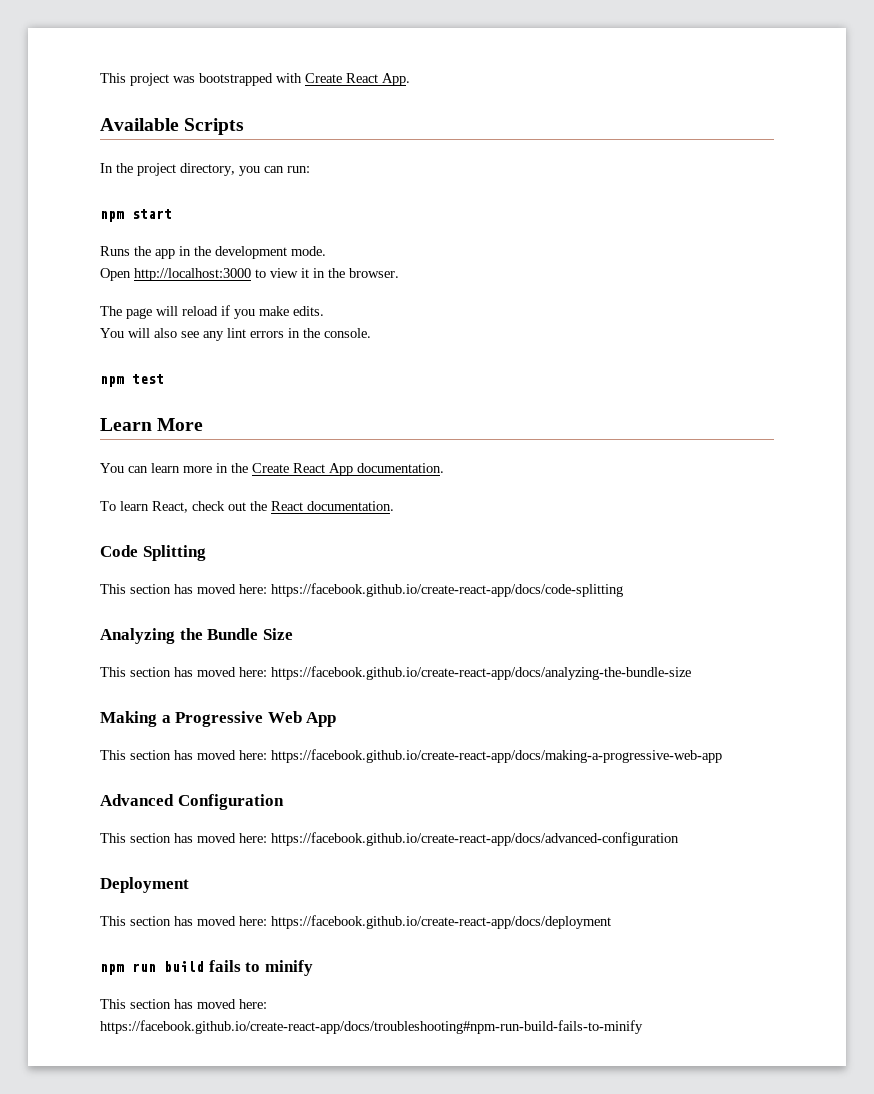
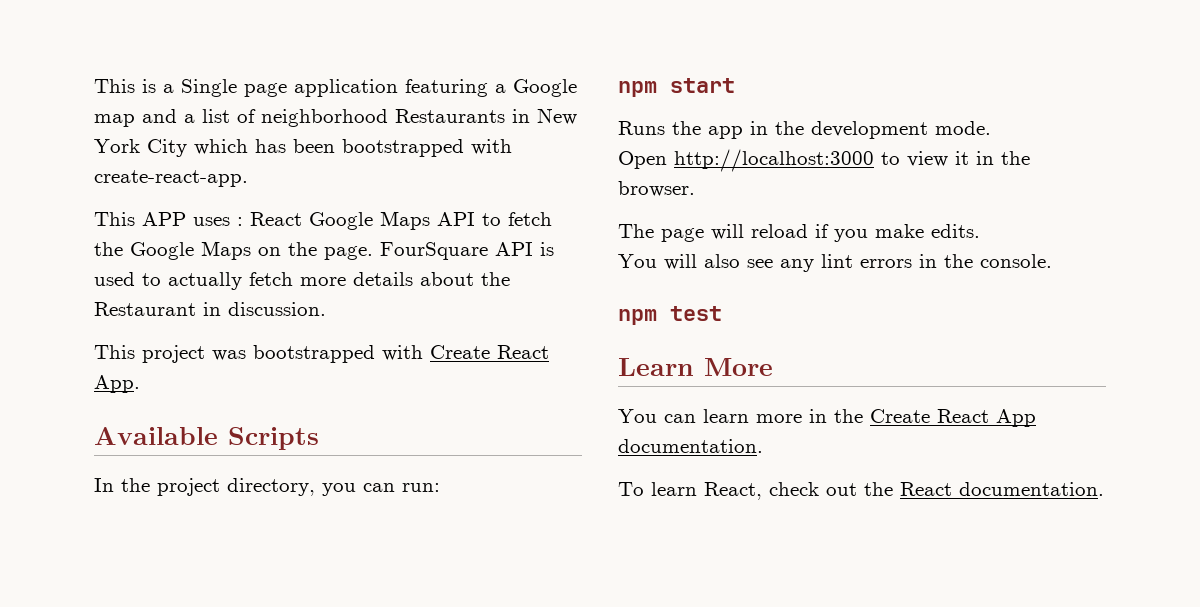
[100,73,126,83] This -> [94,79,577,97] [94,108,577,127] [94,139,512,157] [94,170,248,187] [94,211,552,230] [94,241,554,260] [94,272,510,290] [94,302,326,316] [94,345,135,359] This is a Single page application featuring a Google map and a list of neighborhood Restaurants in New York City which has been bootstrapped with create-react-app. // This APP uses : React Google Maps API to fetch the Google Maps on the page. FourSquare API is used to actually fetch more details about the Restaurant in discussion. // This
[100,545,206,561] [100,583,623,597] [100,628,293,644] [100,666,691,680] [100,711,337,727] [100,749,722,763] [100,794,284,810] [100,832,679,846] [100,877,189,893] [100,915,611,929] [100,960,313,976] [100,999,267,1009] [100,1020,643,1034] // Code Splitting // This section has moved here: https://facebook.github.io/create-react-app/docs/code-splitting // Analyzing the Bundle Size // This section has moved here: https://facebook.github.io/create-react-app/docs/analyzing-the-bundle-size // Making a Progressive Web App // This section has moved here: https://facebook.github.io/create-react-app/docs/making-a-progressive-web-app // Advanced Configuration // This section has moved here: https://facebook.github.io/create-react-app/docs/advanced-configuration // Deployment // This section has moved here: https://facebook.github.io/create-react-app/docs/deployment // npm run build fails to minify // This section has moved here: https://facebook.github.io/create-react-app/docs/troubleshooting#npm-run-build-fails-to-minify -> (1104, 489) none

